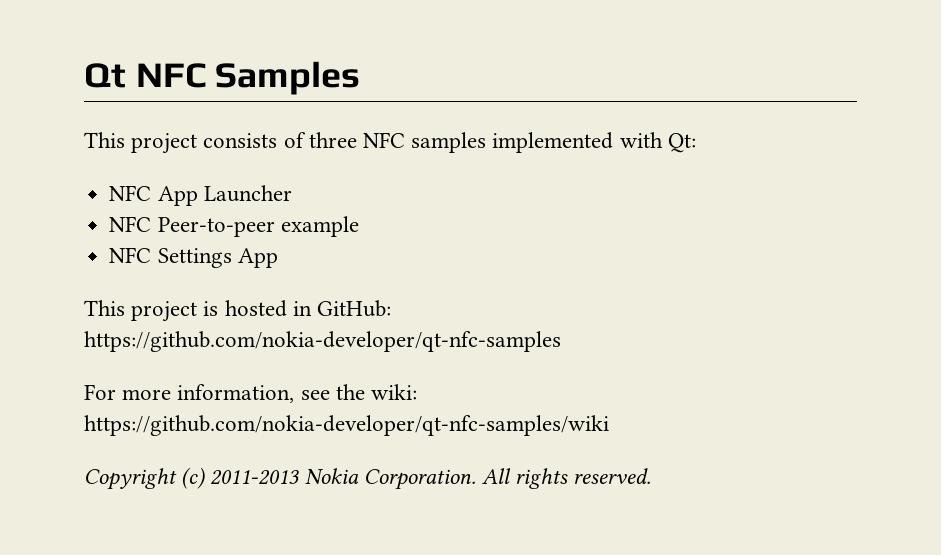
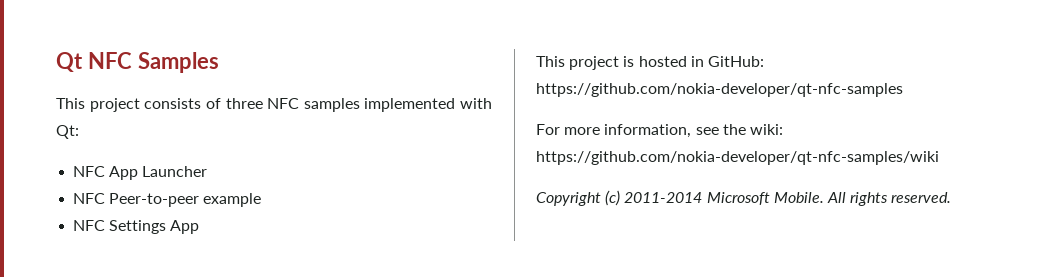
[210,468,476,490] 2011-2013 Nokia Corporation. -> [624,192,824,205] 2011-2014 Microsoft Mobile.

